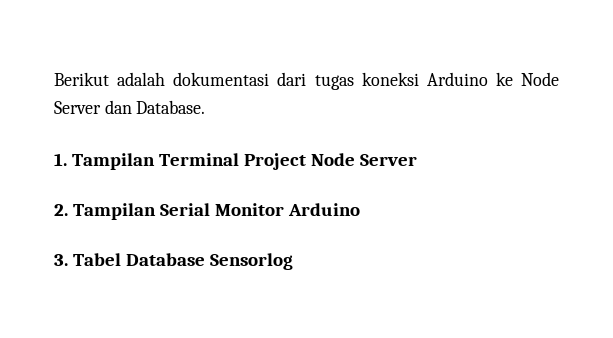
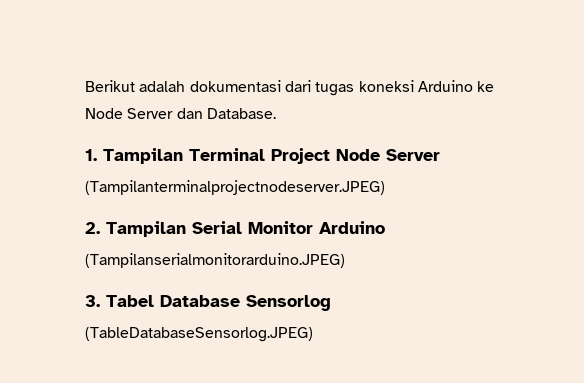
(417, 160) none -> [85,180,385,195] // (Tampilanterminalprojectnodeserver.JPEG)
(360, 209) none -> [85,253,345,268] // (Tampilanserialmonitorarduino.JPEG)
(293, 261) none -> [85,327,313,342] // (TableDatabaseSensorlog.JPEG)

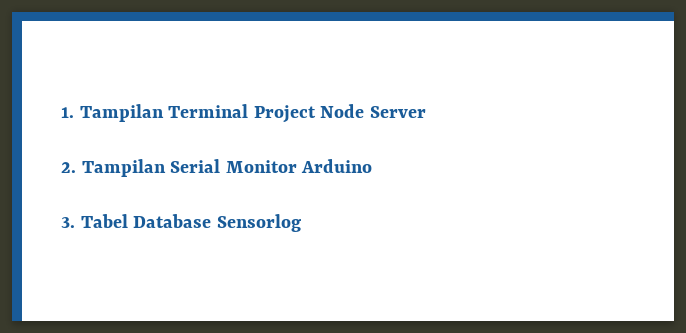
[85,80,495,96] [85,108,276,119] Berikut adalah dokumentasi dari tugas koneksi Arduino ke Node Server dan Database. // -> (61, 112) none
[85,180,385,195] // (Tampilanterminalprojectnodeserver.JPEG) -> (426, 112) none
[85,253,345,268] // (Tampilanserialmonitorarduino.JPEG) -> (373, 166) none
[85,327,313,342] // (TableDatabaseSensorlog.JPEG) -> (301, 223) none

